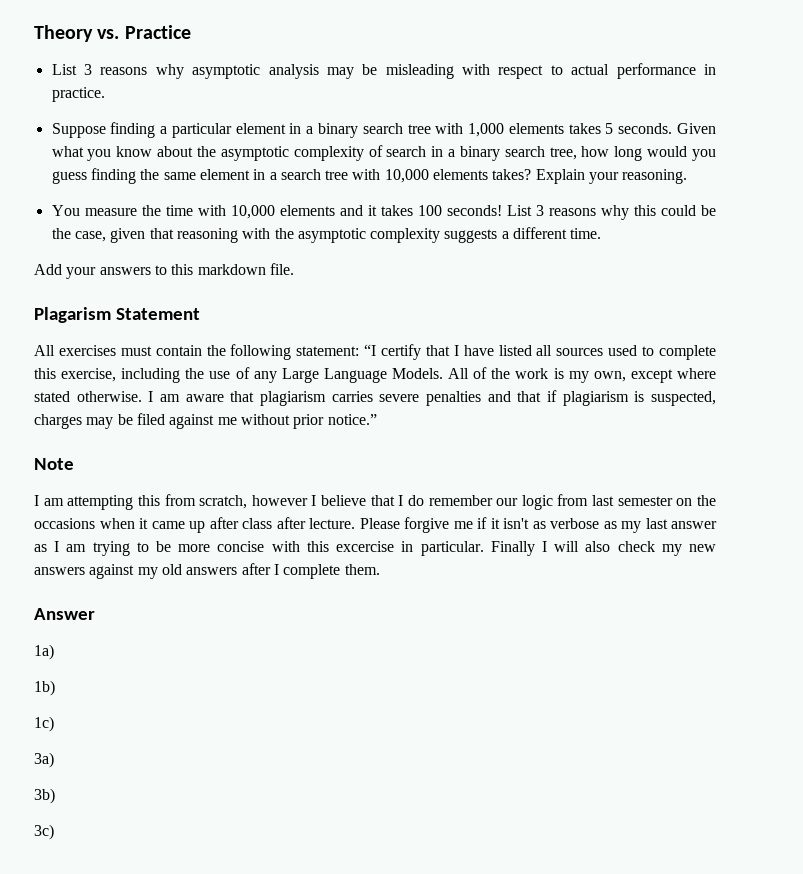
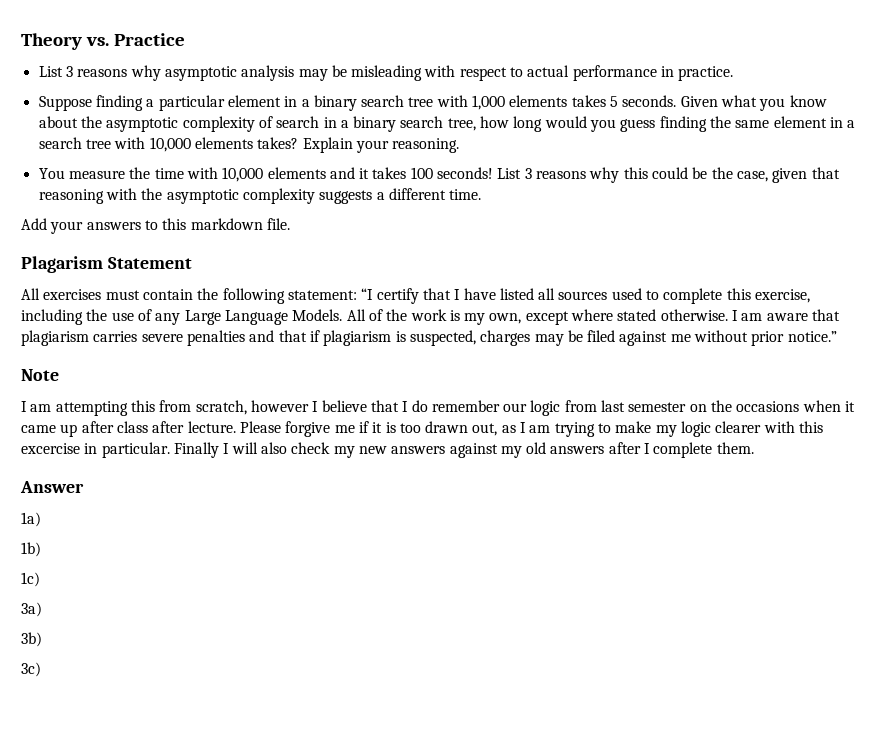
[503,518,717,533] isn't as verbose as my last answer -> [385,421,498,436] is too drawn out,
[156,541,265,552] be more concise -> [615,421,762,437] make my logic clearer

